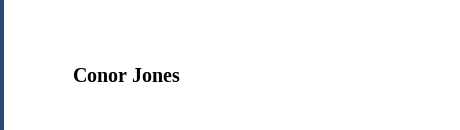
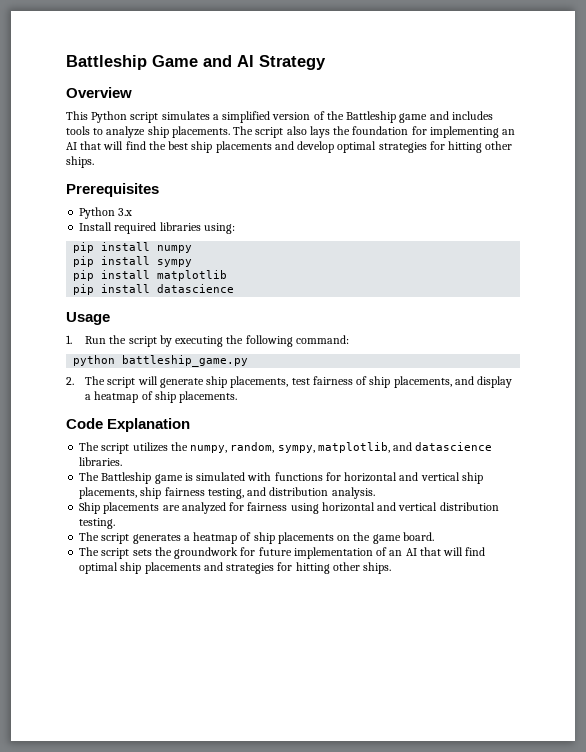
[73,68,181,82] Conor Jones -> [66,55,326,70] [66,87,132,98] [66,111,493,123] [66,126,516,138] [66,141,513,153] [66,156,94,168] [66,183,159,197] [79,207,133,219] [79,222,235,234] [73,242,193,253] [73,256,193,267] [73,270,228,281] [73,284,235,295] [66,312,110,325] [66,335,349,347] [73,355,249,367] [66,376,513,388] [85,391,238,403] [66,418,191,432] [79,442,493,454] [79,457,123,466] [79,472,483,484] [79,487,375,499] [79,502,499,514] [79,518,116,529] [79,532,434,544] [79,547,486,559] [79,562,392,574] Battleship Game and AI Strategy // Overview // This Python script simulates a simplified version of the Battleship game and includes tools to analyze ship placements. The script also lays the foundation for implementing an AI that will find the best ship placements and develop optimal strategies for hitting other ships. // Prerequisites // Python 3.x // Install required libraries using: // pip install numpy // pip install sympy // pip install matplotlib // pip install datascience // Usage // 1. Run the script by executing the following command: // python battleship_game.py // 2. The script will generate ship placements, test fairness of ship placements, and display a heatmap of ship placements. // Code Explanation // The script utilizes the numpy, random, sympy, matplotlib, and datascience libraries. // The Battleship game is simulated with functions for horizontal and vertical ship placements, ship fairness testing, and distribution analysis. // Ship placements are analyzed for fairness using horizontal and vertical distribution testing. // The script generates a heatmap of ship placements on the game board. // The script sets the groundwork for future implementation of an AI that will find optimal ship placements and strategies for hitting other ships.

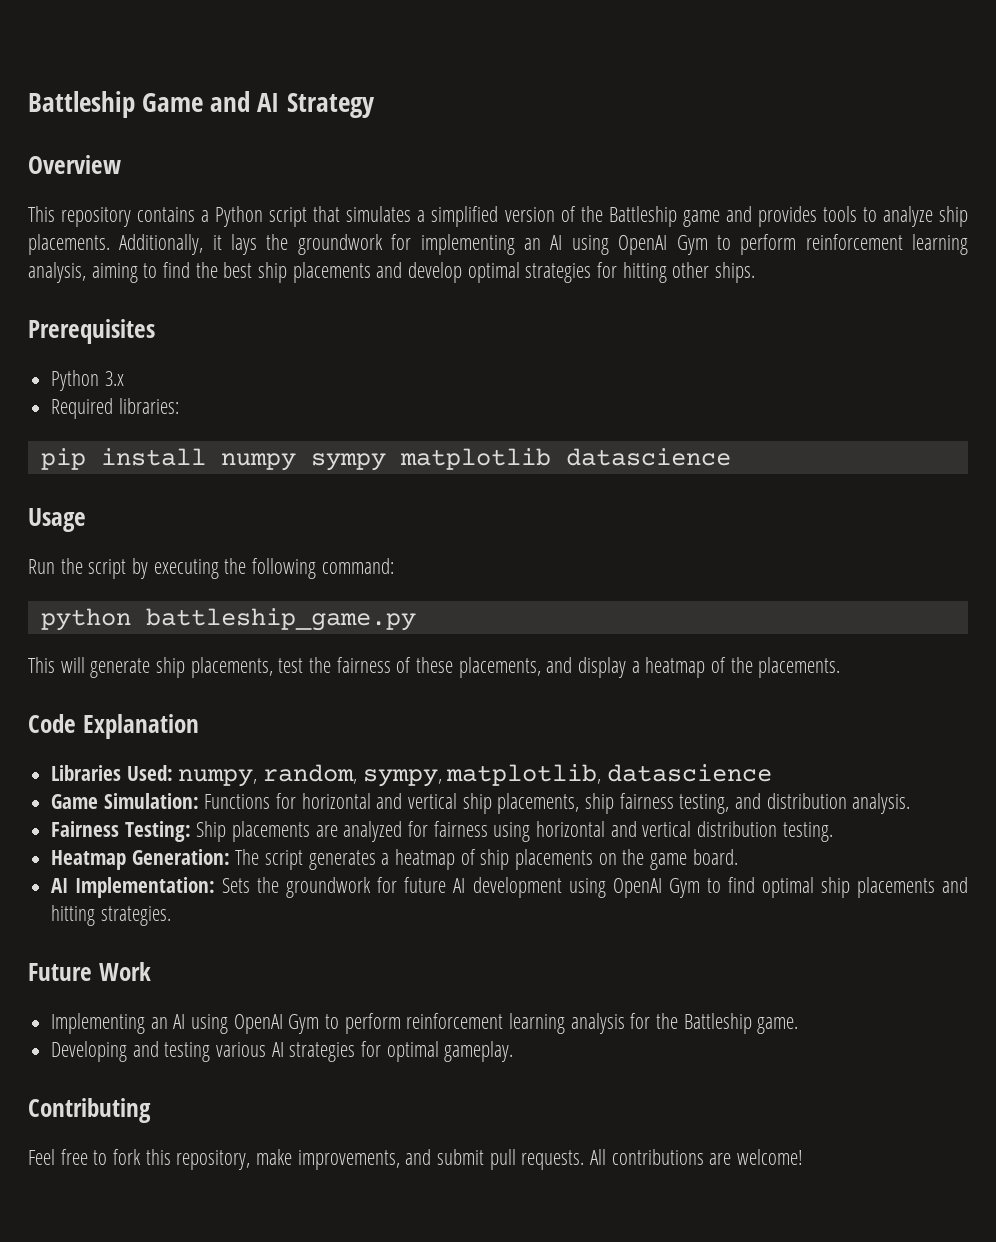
(88, 115) none -> [61,207,210,227] repository contains a
(159, 117) none -> [313,206,341,222] that
[451,111,493,120] includes -> [757,206,817,227] provides
[233,126,307,138] The script also -> [119,234,222,255] Additionally, it
[352,126,409,135] foundation -> [297,234,383,255] groundwork
[80,141,124,150] that will -> [571,234,968,255] [28,262,158,283] using OpenAI Gym to perform reinforcement learning analysis, aiming to
[79,222,235,234] Install required libraries using: -> [51,398,179,419] Required libraries:
[73,256,151,267] // pip install -> (296, 462) none
[73,270,151,281] // pip install -> (386, 462) none
[73,284,151,295] // pip install -> (551, 459) none
[66,335,72,344] 1. -> (86, 520) none
[66,376,136,388] 2. The script -> [28,657,55,673] This
(310, 381) none -> [309,657,332,673] the
[369,376,391,388] ship -> [416,657,454,673] these
[154,391,176,403] ship -> [730,657,753,673] the
[79,442,188,454] The script utilizes the -> [51,765,173,781] Libraries Used:
[393,442,493,451] [79,457,123,466] [79,472,323,484] and datascience libraries. // The Battleship game is simulated with functions -> [607,764,773,782] [51,793,271,809] datascience // Game Simulation: Functions
(375, 493) none -> [51,821,191,842] Fairness Testing:
(116, 523) none -> [51,849,230,870] Heatmap Generation:
[79,547,152,559] The script sets -> [51,877,251,898] AI Implementation: Sets
[293,547,464,559] implementation of an AI that will -> [453,877,721,898] AI development using OpenAI Gym to
[226,562,392,574] strategies for hitting other ships. -> [51,905,171,926] [28,962,151,981] [51,1013,799,1034] [51,1041,514,1062] [28,1098,151,1123] [28,1149,804,1170] hitting strategies. // Future Work // Implementing an AI using OpenAI Gym to perform reinforcement learning analysis for the Battleship game. // Developing and testing various AI strategies for optimal gameplay. // Contributing // Feel free to fork this repository, make improvements, and submit pull requests. All contributions are welcome!

